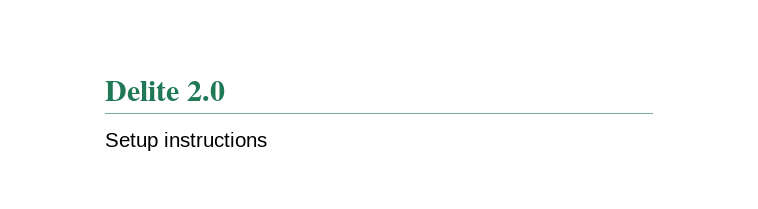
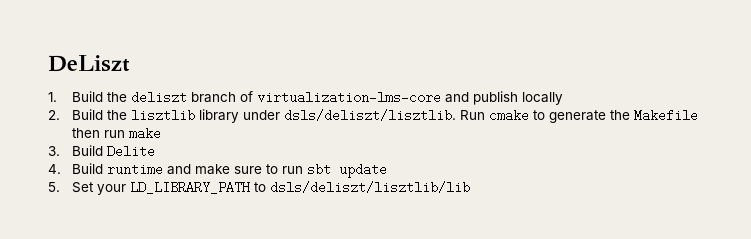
[105,81,226,101] [105,132,267,151] Delite 2.0 // Setup instructions -> [48,55,130,72] [48,91,563,105] [48,109,698,123] [71,127,161,140] [48,145,155,158] [48,163,387,178] [48,181,470,195] DeLiszt // 1. Build the deliszt branch of virtualization-lms-core and publish locally // 2. Build the lisztlib library under dsls/deliszt/lisztlib. Run cmake to generate the Makefile then run make // 3. Build Delite // 4. Build runtime and make sure to run sbt update // 5. Set your LD_LIBRARY_PATH to dsls/deliszt/lisztlib/lib

